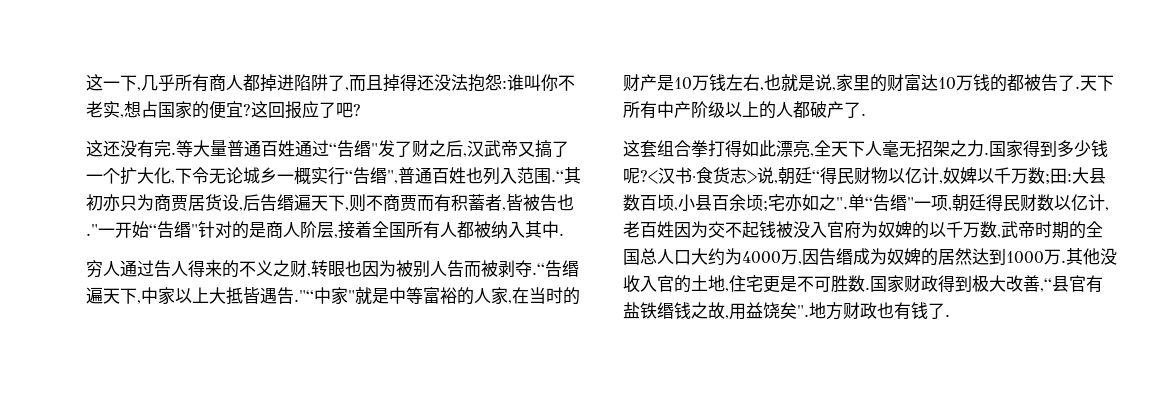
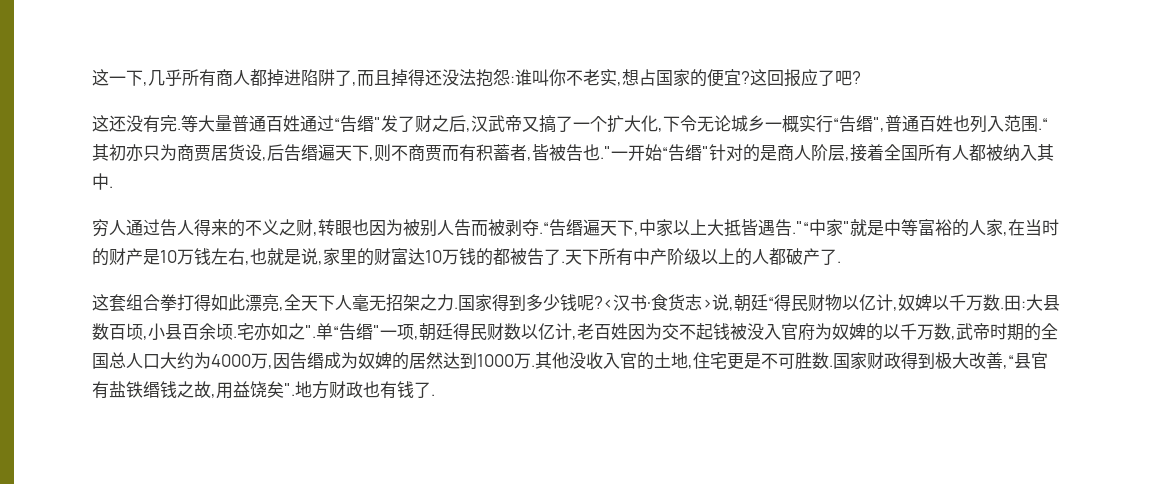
[1045,174,1050,184] ; -> [1000,307,1004,309] .
[763,201,768,211] ; -> [233,336,237,338] .

